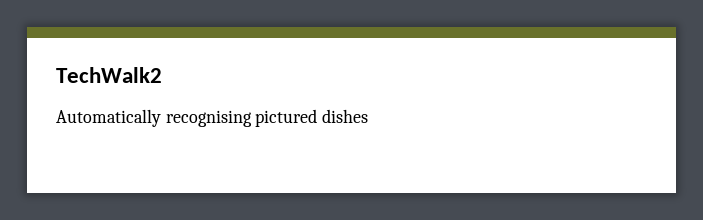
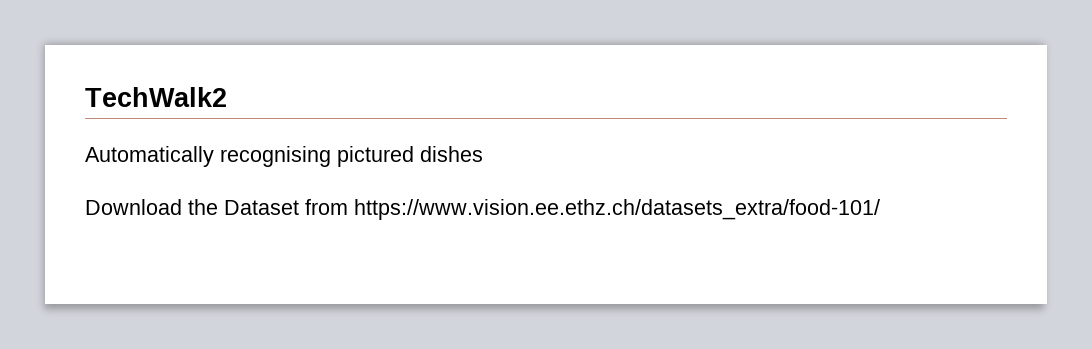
(369, 116) none -> [85,199,880,220] // Download the Dataset from https://www.vision.ee.ethz.ch/datasets_extra/food-101/

